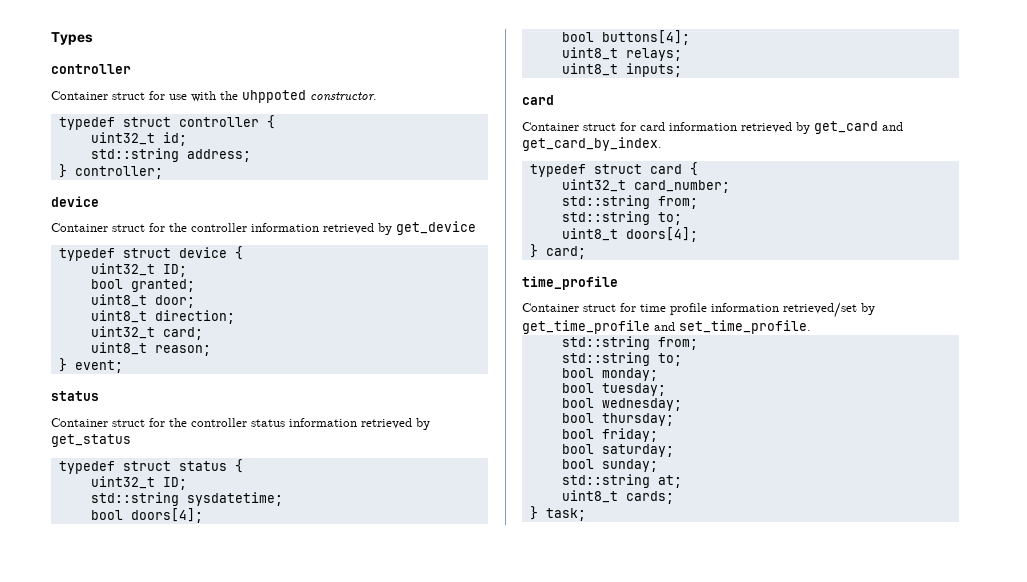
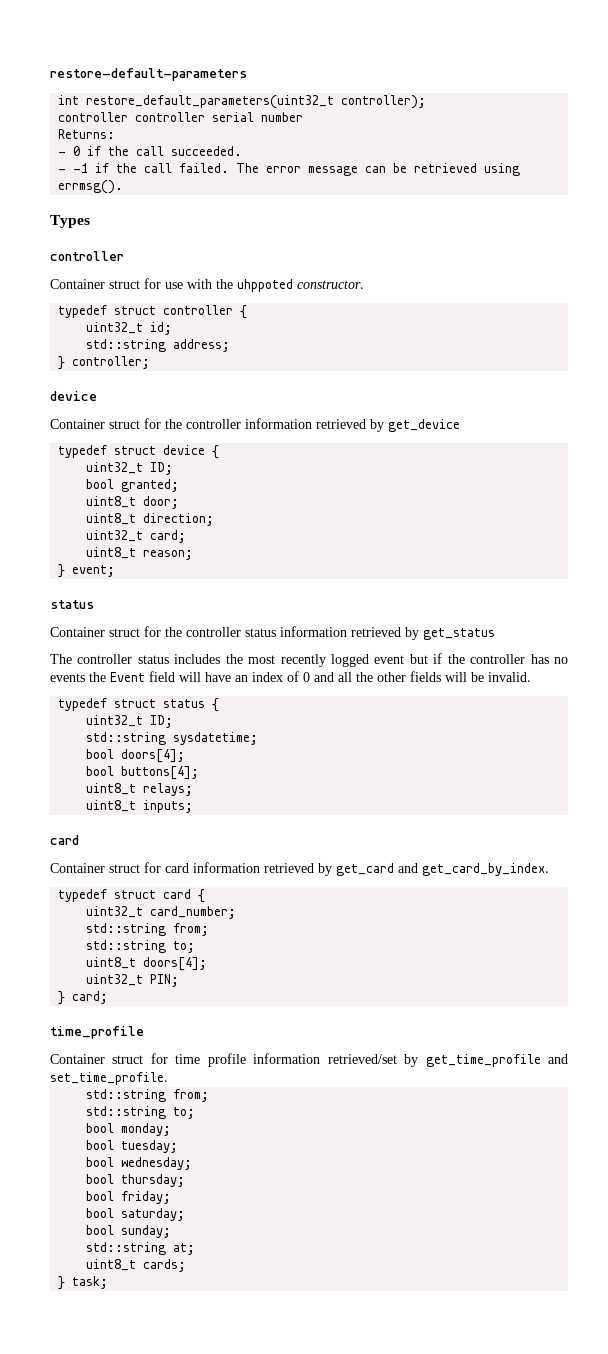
(51, 38) none -> [50,68,247,81] [58,95,427,109] [58,112,304,122] [58,129,116,139] [58,146,243,156] [58,163,521,176] [58,180,124,194] restore-default-parameters // int restore_default_parameters(uint32_t controller); // controller controller serial number // Returns: // - 0 if the call succeeded. // - -1 if the call failed. The error message can be retrieved using errmsg(). //
(131, 440) none -> [50,653,569,667] [50,671,531,682] // The controller status includes the most recently logged event but if the controller has no events the Event field will have an index of 0 and all the other fields will be invalid.
(698, 234) none -> [86,974,180,987] // uint32_t PIN;

